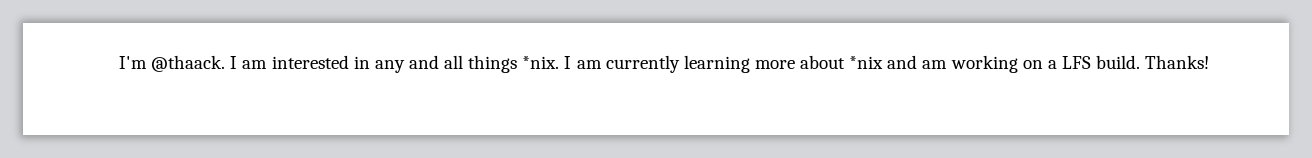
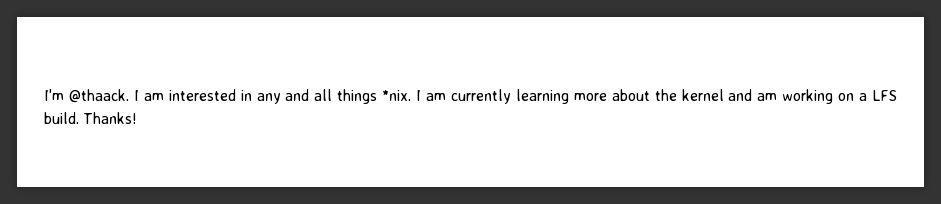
[849,56,884,69] *nix -> [654,89,724,101] the kernel

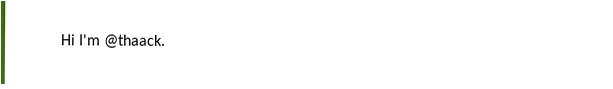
(44, 95) none -> [60,34,76,46] Hi
[133,89,897,104] [44,112,137,124] I am interested in any and all things *nix. I am currently learning more about the kernel and am working on a LFS build. Thanks! -> (167, 41) none

